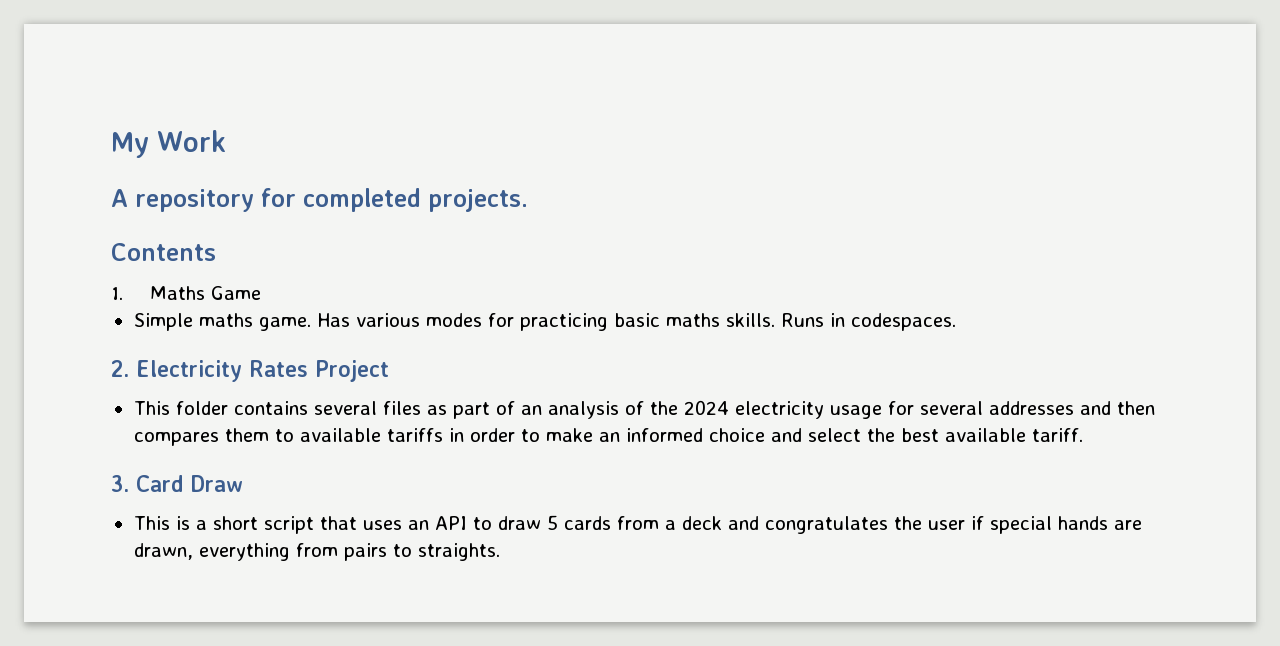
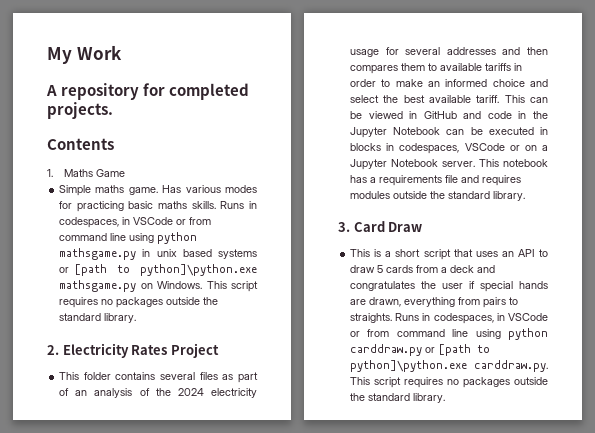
[850,313,956,331] codespaces. -> [59,217,212,228] [59,232,198,244] [59,248,257,260] [59,264,257,276] [59,280,258,292] [59,297,219,308] [59,313,137,323] codespaces, in VSCode or from command line using python mathsgame.py in unix based systems or [path to python]\python.exe mathsgame.py on Windows. This script requires no packages outside the standard library.
(1083, 435) none -> [504,95,548,103] [350,111,548,119] [350,127,548,138] [350,143,548,154] [350,159,548,170] [350,175,522,186] [350,191,526,201] This can be viewed in GitHub and code in the Jupyter Notebook can be executed in blocks in codespaces, VSCode or on a Jupyter Notebook server. This notebook has a requirements file and requires modules outside the standard library.
(500, 552) none -> [395,313,548,324] [350,328,548,340] [350,344,491,356] [350,360,548,372] [350,377,548,388] [350,393,446,403] Runs in codespaces, in VSCode or from command line using python carddraw.py or [path to python]\python.exe carddraw.py. This script requires no packages outside the standard library.

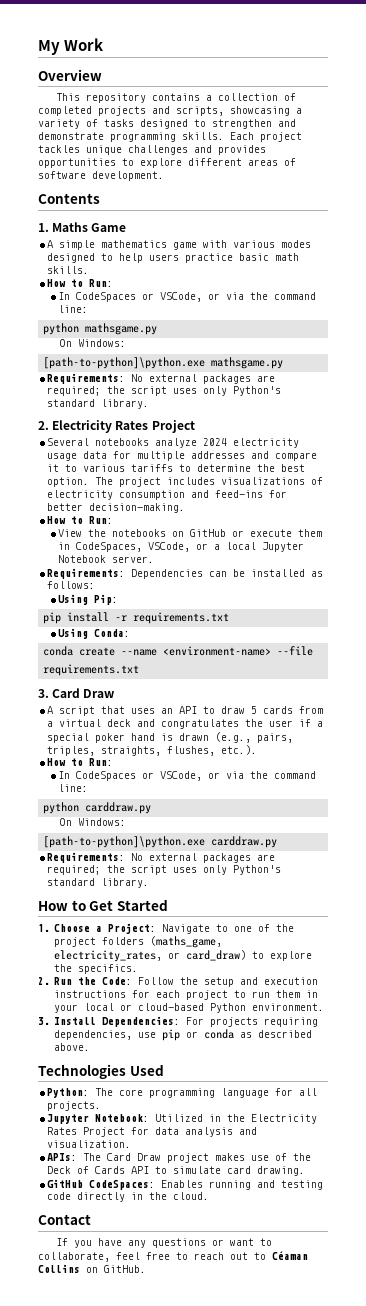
[46,83,250,100] [47,102,113,119] [47,138,114,150] [47,169,125,177] [59,185,257,196] [59,201,257,212] [59,217,212,228] [59,232,198,244] [59,248,257,260] [59,264,257,276] [59,280,258,292] [59,297,219,308] A repository for completed projects. // Contents // 1. Maths Game // Simple maths game. Has various modes for practicing basic maths skills. Runs in codespaces, in VSCode or from command line using python mathsgame.py in unix based systems or [path to python]\python.exe mathsgame.py on Windows. This script requires no packages outside the -> [38,69,102,81] [56,93,297,103] [38,106,302,116] [38,119,296,129] [38,132,302,142] [38,145,266,155] [38,158,296,168] [38,171,164,181] [38,193,100,204] [38,222,127,232] [47,240,312,250] [47,253,300,263] [47,266,90,274] [47,279,114,287] [58,292,317,302] [58,305,89,313] [43,323,158,335] [60,339,127,347] [43,357,284,369] [47,373,276,384] [47,386,282,396] Overview // This repository contains a collection of completed projects and scripts, showcasing a variety of tasks designed to strengthen and demonstrate programming skills. Each project tackles unique challenges and provides opportunities to explore different areas of software development. // Contents // 1. Maths Game // A simple mathematics game with various modes designed to help users practice basic math skills. // How to Run: // In CodeSpaces or VSCode, or via the command line: // python mathsgame.py // On Windows: // [path-to-python]\python.exe mathsgame.py // Requirements: No external packages are required; the script uses only Python's
[59,372,258,383] [59,388,257,398] [350,47,548,57] [350,63,523,74] [350,79,548,87] [350,95,548,103] [350,111,548,119] [350,127,548,138] [350,143,548,154] [350,159,548,170] [350,175,522,186] [350,191,526,201] This folder contains several files as part of an analysis of the 2024 electricity usage for several addresses and then compares them to available tariffs in order to make an informed choice and select the best available tariff. This can be viewed in GitHub and code in the Jupyter Notebook can be executed in blocks in codespaces, VSCode or on a Jupyter Notebook server. This notebook has a requirements file and requires modules outside the standard library. -> [47,438,300,448] [47,451,318,461] [47,464,306,472] [47,477,324,487] [47,490,288,500] [47,503,186,513] [47,516,114,524] [58,529,323,537] [58,542,305,552] [58,555,155,563] [47,568,324,579] [47,581,96,589] [58,594,119,605] [43,612,230,624] [58,628,131,639] [43,646,314,656] [43,664,140,676] Several notebooks analyze 2024 electricity usage data for multiple addresses and compare it to various tariffs to determine the best option. The project includes visualizations of electricity consumption and feed-ins for better decision-making. // How to Run: // View the notebooks on GitHub or execute them in CodeSpaces, VSCode, or a local Jupyter Notebook server. // Requirements: Dependencies can be installed as follows: // Using Pip: // pip install -r requirements.txt // Using Conda: // conda create --name <environment-name> --file requirements.txt
[350,249,421,257] This is a short -> [47,706,54,714] A
(448, 270) none -> [59,719,102,727] virtual
[480,281,548,292] [350,297,519,308] [350,313,548,324] [350,328,548,340] [350,344,491,356] [350,360,548,372] [350,377,548,388] [350,393,446,403] special hands are drawn, everything from pairs to straights. Runs in codespaces, in VSCode or from command line using python carddraw.py or [path to python]\python.exe carddraw.py. This script requires no packages outside the standard library. -> [317,721,324,727] [47,732,294,743] [47,745,258,756] [47,758,114,766] [58,771,317,781] [58,784,89,792] [43,802,152,814] [60,818,127,826] [43,836,278,848] [47,852,276,863] [47,865,282,875] [47,878,150,888] [38,899,168,911] [38,923,295,934] [54,936,223,948] [54,950,313,962] [54,964,139,974] [38,977,319,987] [54,990,319,1000] [54,1003,325,1013] [38,1016,319,1027] [54,1029,313,1041] [54,1043,91,1051] [38,1064,164,1079] [47,1088,318,1098] [47,1101,102,1111] [47,1114,318,1124] [47,1127,258,1137] [47,1140,132,1148] [47,1153,312,1163] [47,1166,306,1176] [47,1179,324,1190] [47,1192,210,1202] [38,1214,91,1225] [56,1238,273,1248] [38,1251,308,1262] [38,1264,146,1273] a special poker hand is drawn (e.g., pairs, triples, straights, flushes, etc.). // How to Run: // In CodeSpaces or VSCode, or via the command line: // python carddraw.py // On Windows: // [path-to-python]\python.exe carddraw.py // Requirements: No external packages are required; the script uses only Python's standard library. // How to Get Started // 1. Choose a Project: Navigate to one of the project folders (maths_game, electricity_rates, or card_draw) to explore the specifics. // 2. Run the Code: Follow the setup and execution instructions for each project to run them in your local or cloud-based Python environment. // 3. Install Dependencies: For projects requiring dependencies, use pip or conda as described above. // Technologies Used // Python: The core programming language for all projects. // Jupyter Notebook: Utilized in the Electricity Rates Project for data analysis and visualization. // APIs: The Card Draw project makes use of the Deck of Cards API to simulate card drawing. // GitHub CodeSpaces: Enables running and testing code directly in the cloud. // Contact // If you have any questions or want to collaborate, feel free to reach out to Céaman Collins on GitHub.

